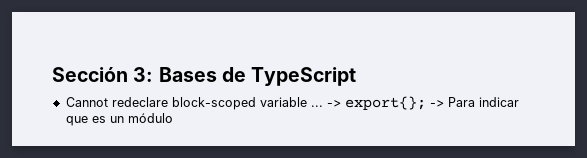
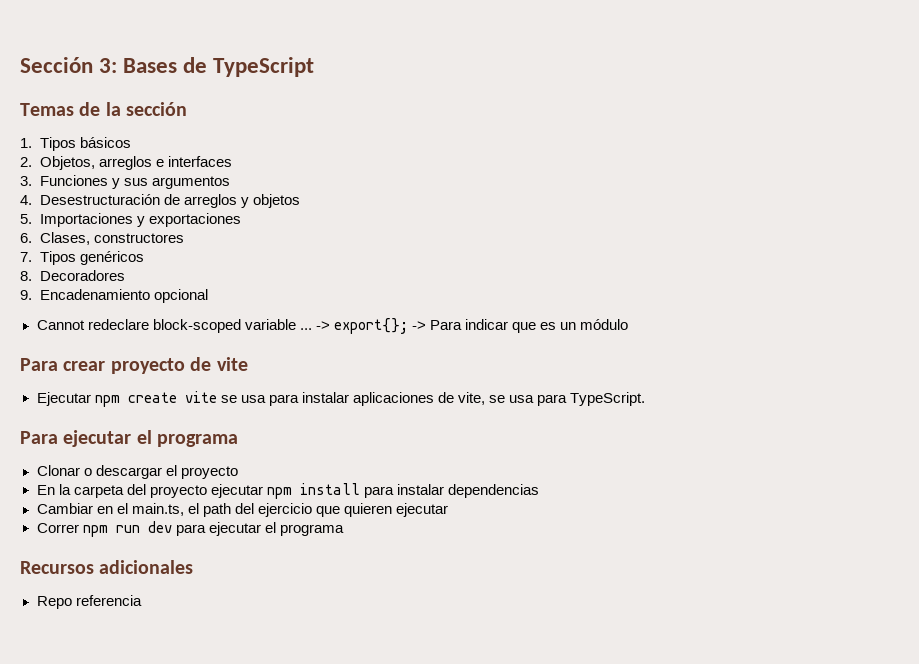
(357, 76) none -> [20,102,188,116] [20,137,131,151] [20,156,232,170] [20,175,230,189] [20,194,300,208] [20,213,241,227] [20,232,184,245] [20,251,144,265] [20,270,125,281] [20,289,208,303] // Temas de la sección // 1. Tipos básicos // 2. Objetos, arreglos e interfaces // 3. Funciones y sus argumentos // 4. Desestructuración de arreglos y objetos // 5. Importaciones y exportaciones // 6. Clases, constructores // 7. Tipos genéricos // 8. Decoradores // 9. Encadenamiento opcional
(173, 118) none -> [20,357,248,374] [36,391,646,407] [20,430,239,447] [36,465,238,479] [36,483,539,499] [36,503,449,517] [36,521,344,537] [20,560,194,574] [36,595,142,609] // Para crear proyecto de vite // Ejecutar npm create vite se usa para instalar aplicaciones de vite, se usa para TypeScript. // Para ejecutar el programa // Clonar o descargar el proyecto // En la carpeta del proyecto ejecutar npm install para instalar dependencias // Cambiar en el main.ts, el path del ejercicio que quieren ejecutar // Correr npm run dev para ejecutar el programa // Recursos adicionales // Repo referencia

